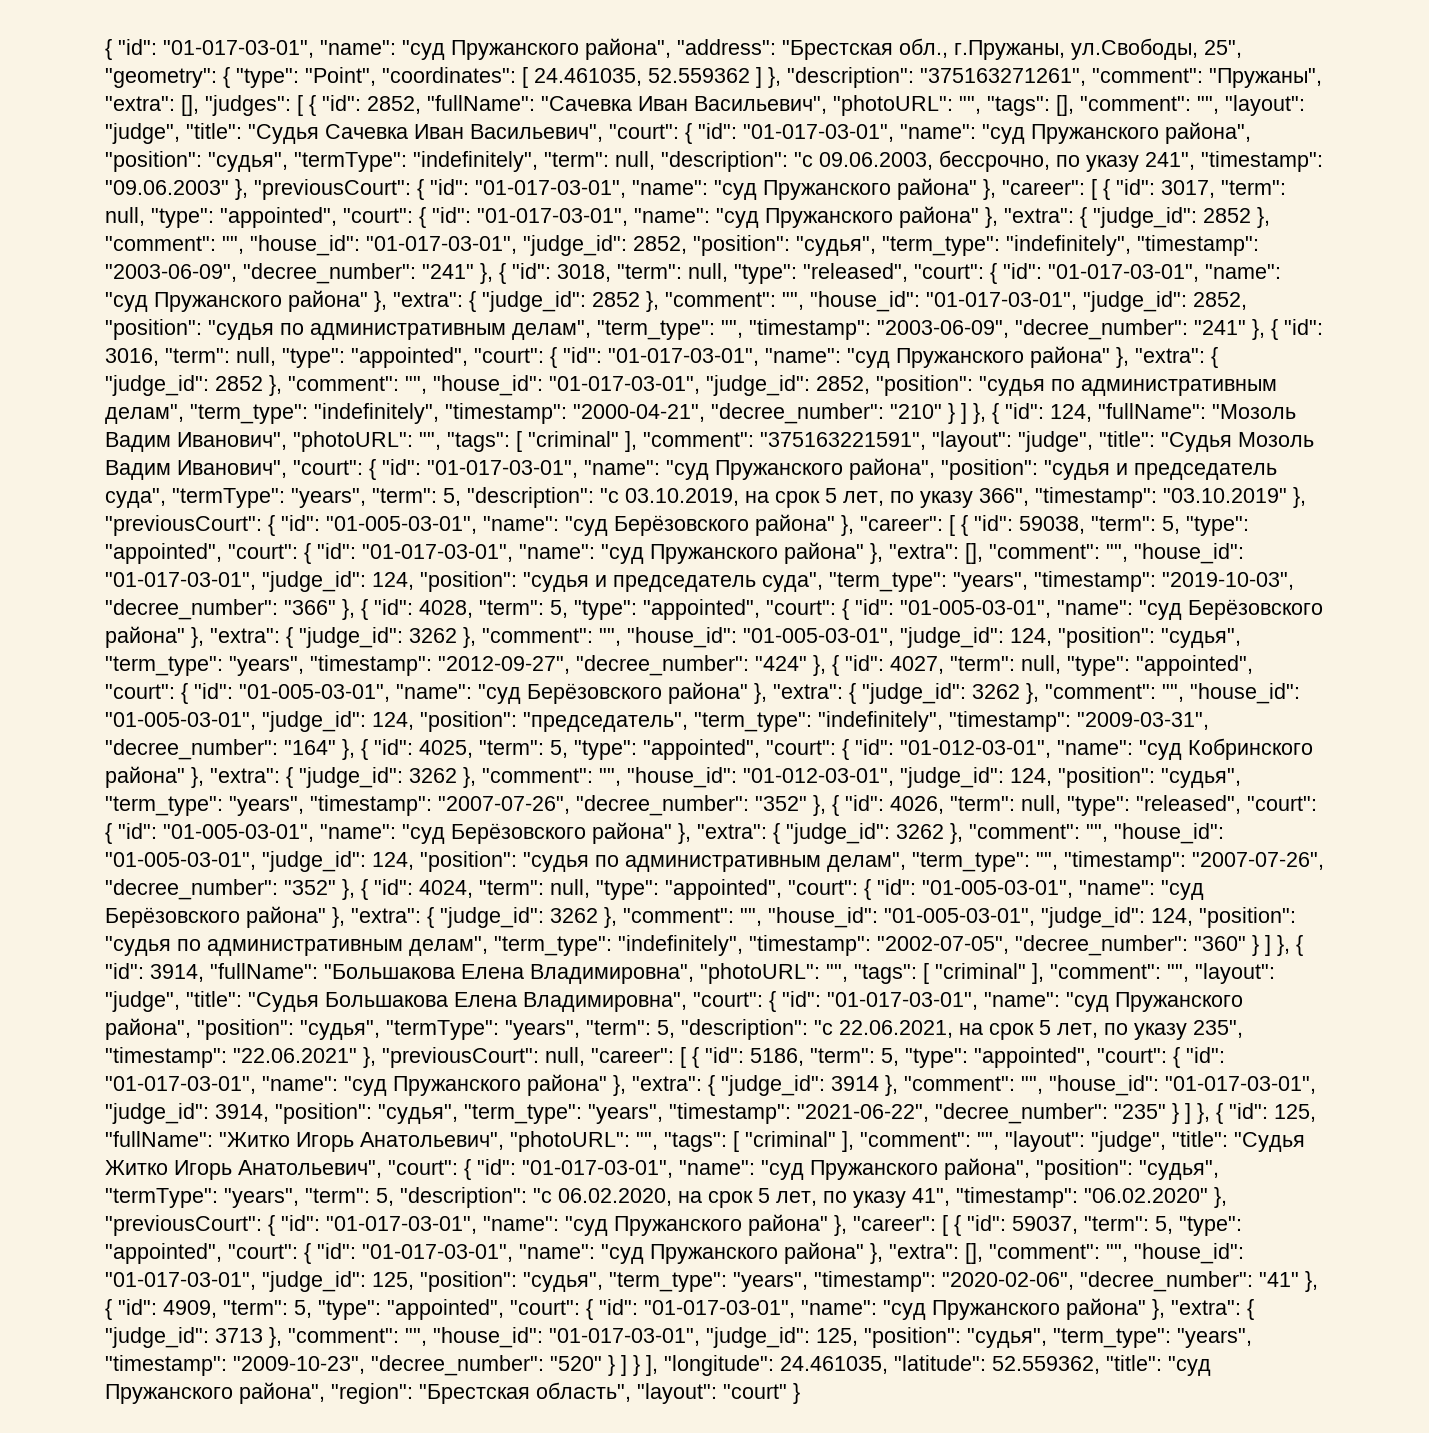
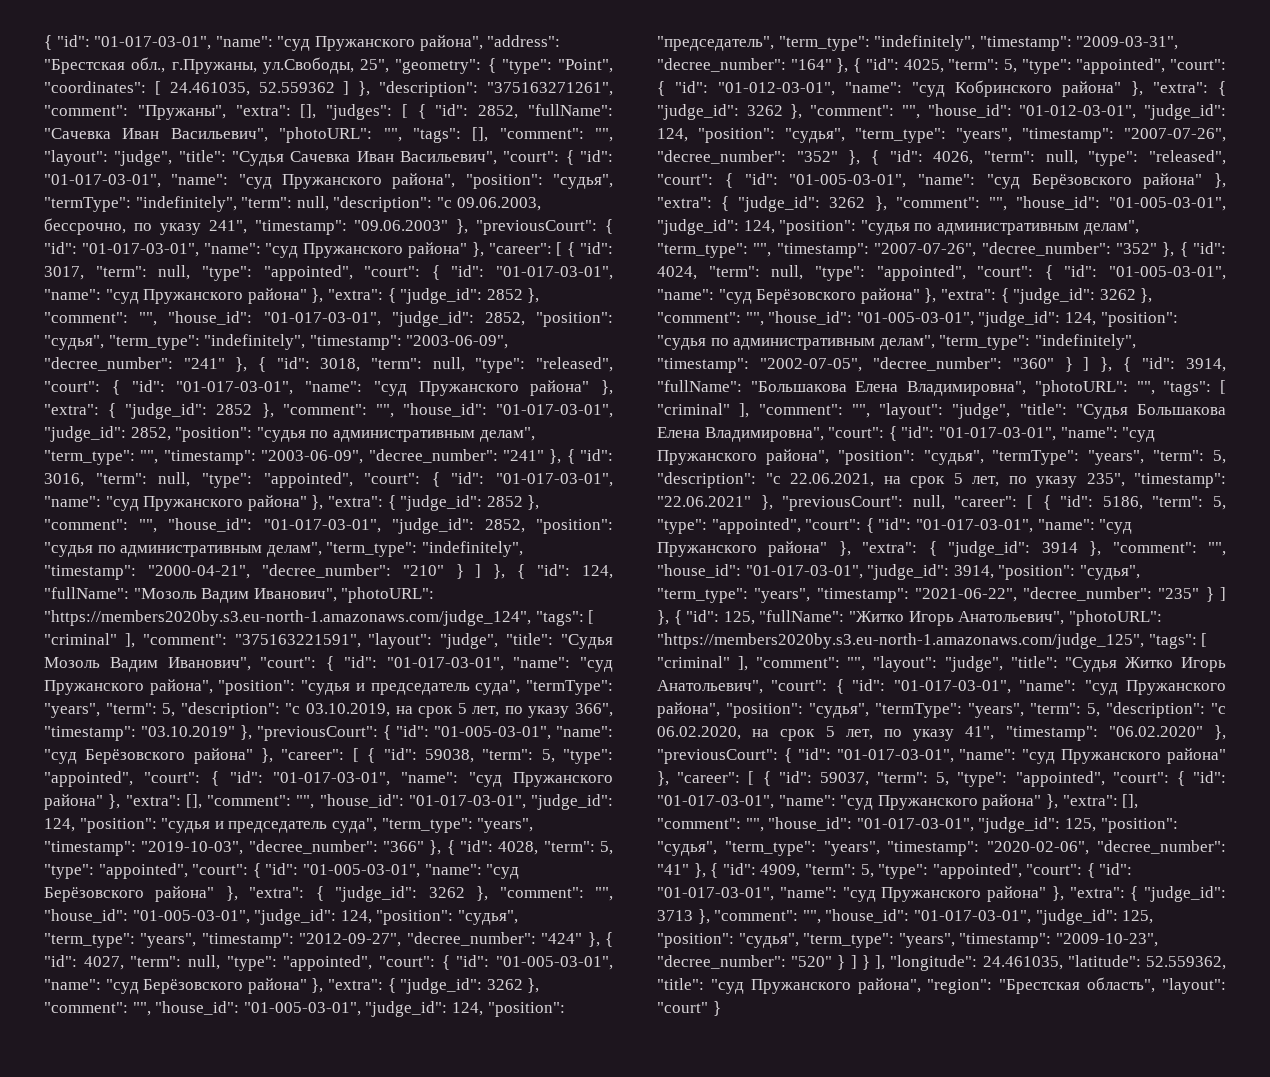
[419,432,441,450] "", -> [44,610,531,626] "https://members2020by.s3.eu-north-1.amazonaws.com/judge_124",
[636,1132,658,1150] "", -> [657,633,1144,649] "https://members2020by.s3.eu-north-1.amazonaws.com/judge_125",

